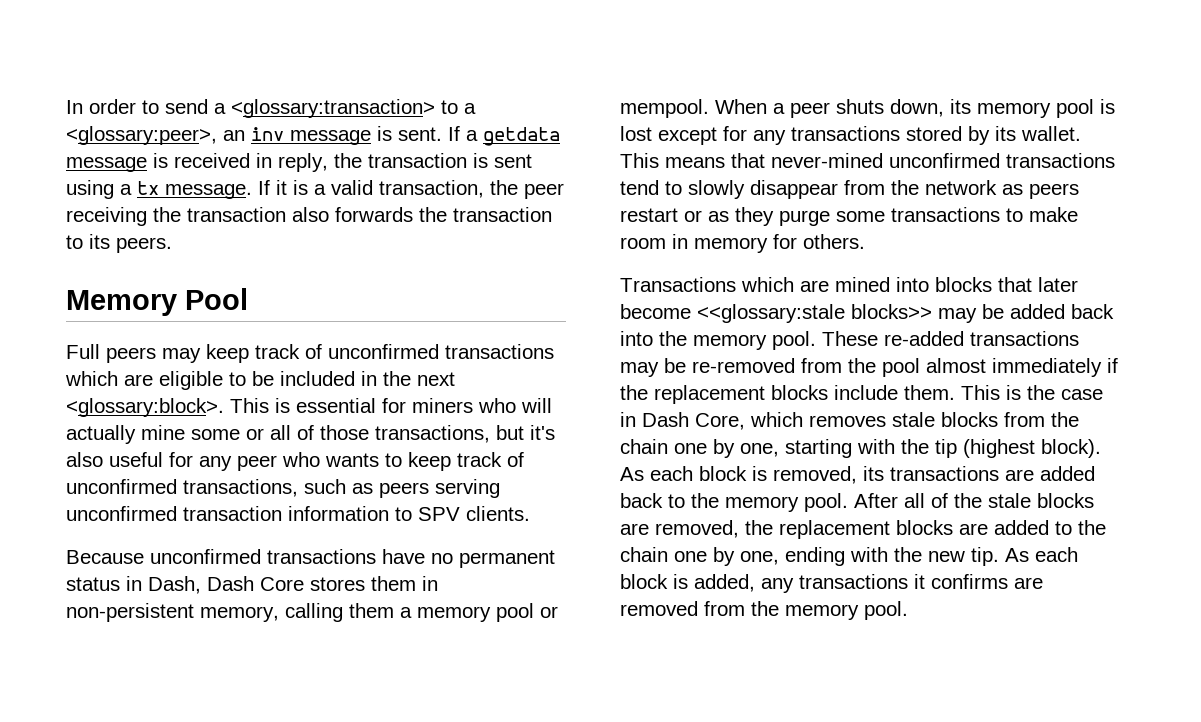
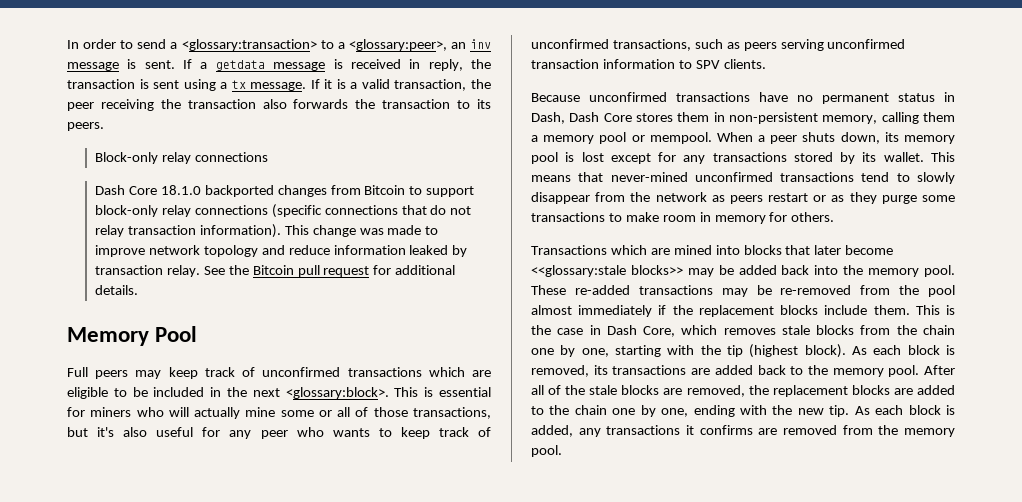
(172, 245) none -> [94,152,268,164] [94,185,475,197] [94,204,472,218] [94,224,439,238] [94,245,468,257] [94,265,456,277] [94,285,138,295] // Block-only relay connections // Dash Core 18.1.0 backported changes from Bitcoin to support block-only relay connections (specific connections that do not relay transaction information). This change was made to improve network topology and reduce information leaked by transaction relay. See the Bitcoin pull request for additional details.

